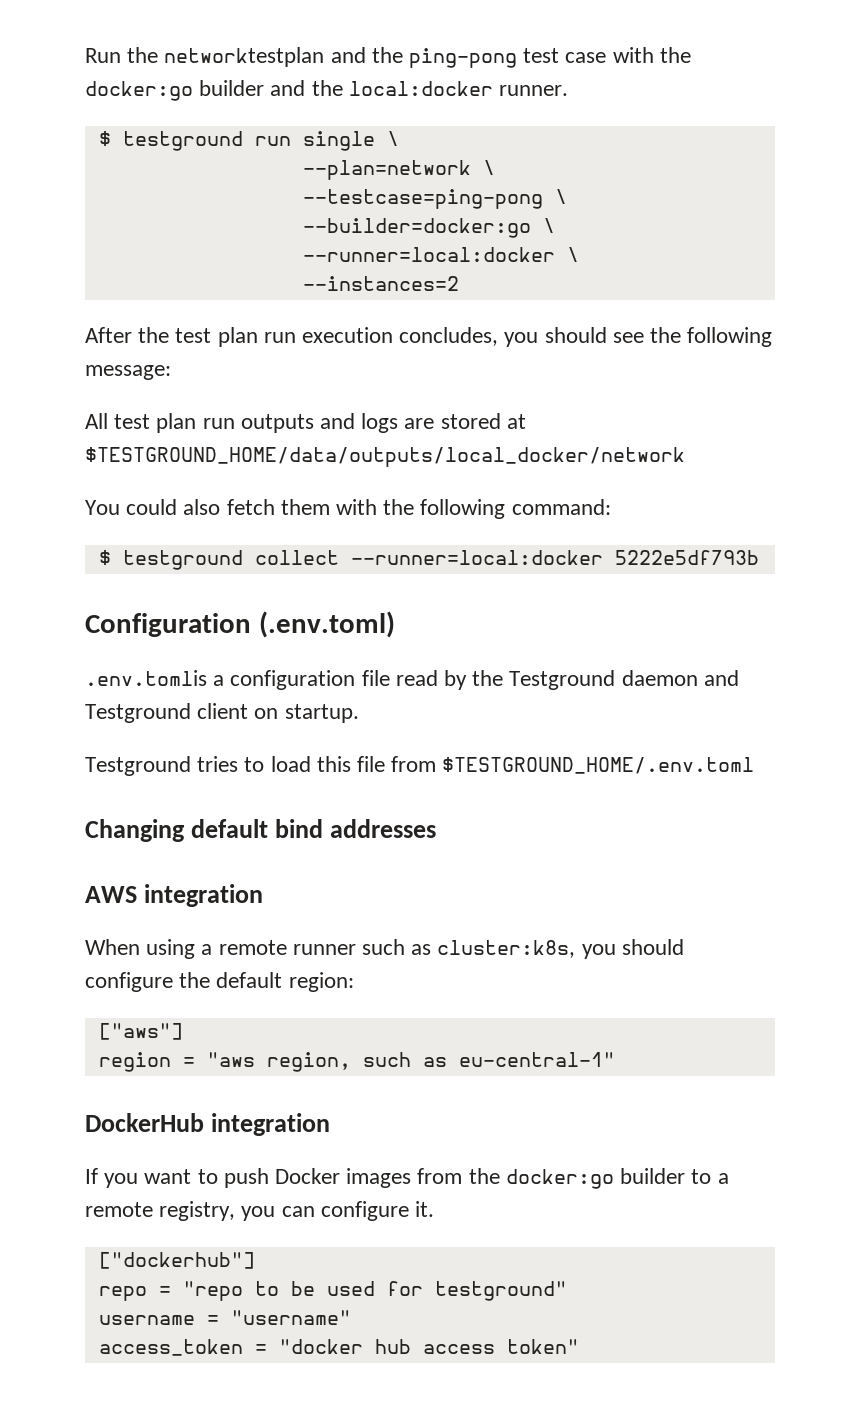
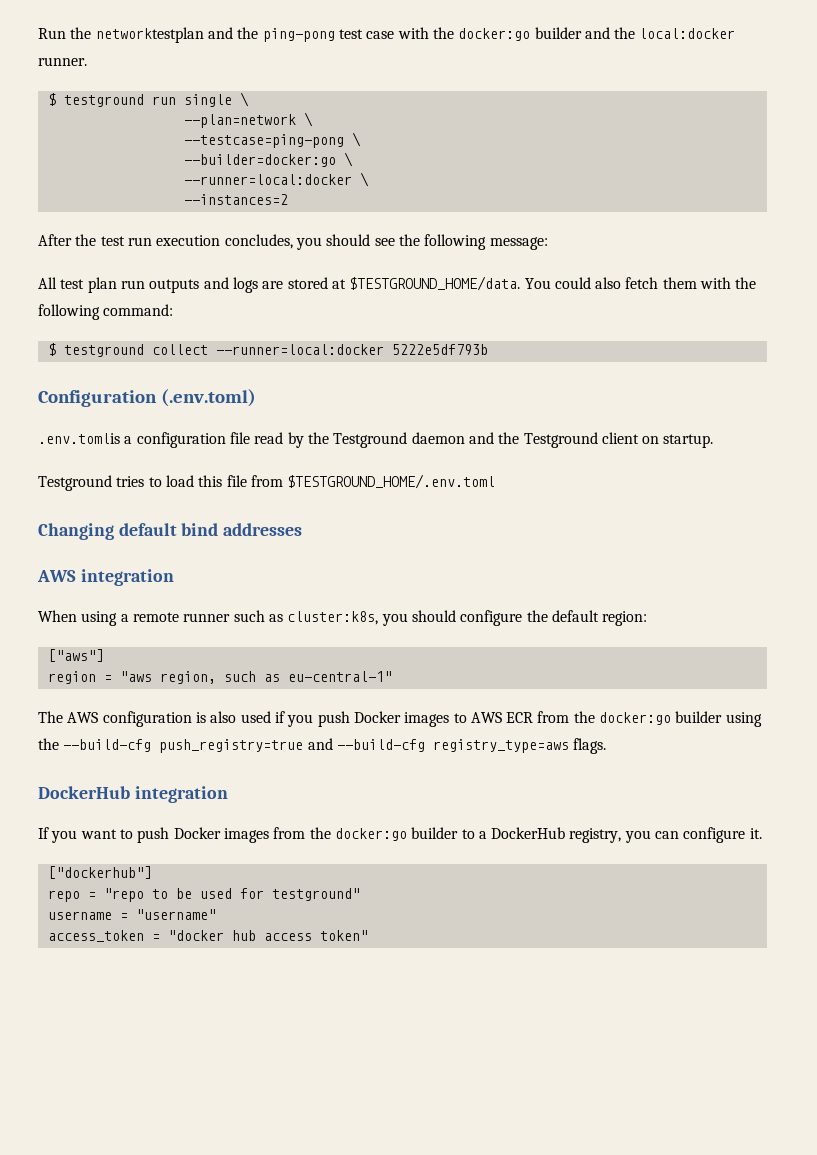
[217,327,258,347] plan -> (125, 241) none
[85,447,685,467] $TESTGROUND_HOME/data/outputs/local_docker/network // -> [349,276,521,291] $TESTGROUND_HOME/data.
(739, 678) none -> [498,432,520,444] the
(615, 1059) none -> [38,711,762,727] [38,738,607,754] // The AWS configuration is also used if you push Docker images to AWS ECR from the docker:go builder using the --build-cfg push_registry=true and --build-cfg registry_type=aws flags.
[85,1202,153,1217] remote -> [491,827,566,839] DockerHub

